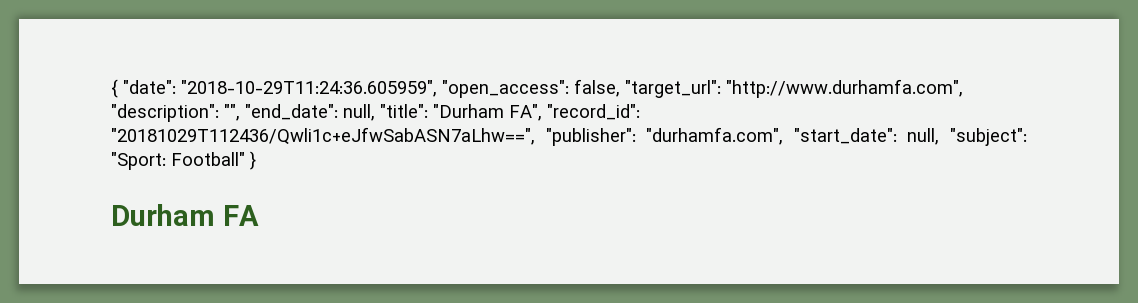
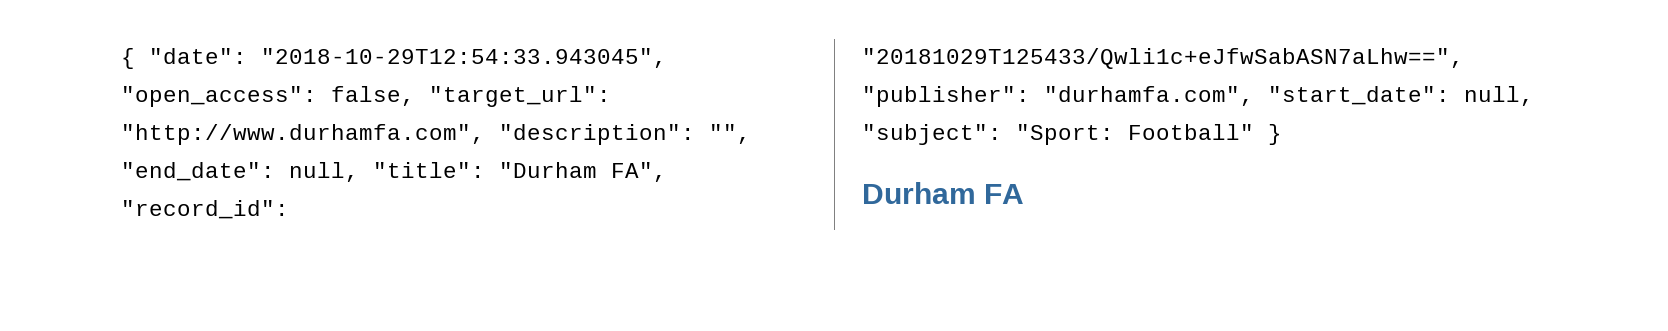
[181,80,437,97] "2018-10-29T11:24:36.605959", -> [261,48,667,68] "2018-10-29T12:54:33.943045",
[111,127,535,145] "20181029T112436/Qwli1c+eJfwSabASN7aLhw==", -> [862,48,1464,69] "20181029T125433/Qwli1c+eJfwSabASN7aLhw==",

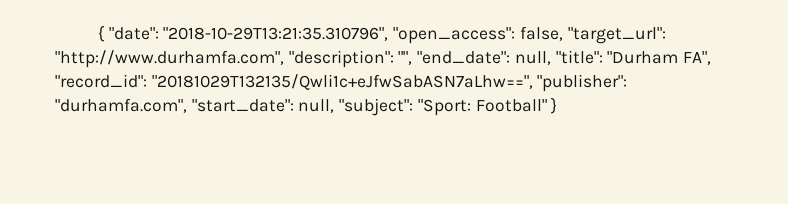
[261,48,667,68] "2018-10-29T12:54:33.943045", -> [163,27,389,41] "2018-10-29T13:21:35.310796",
[862,48,1464,69] "20181029T125433/Qwli1c+eJfwSabASN7aLhw==", -> [151,74,533,90] "20181029T132135/Qwli1c+eJfwSabASN7aLhw==",
[862,182,1025,204] // Durham FA -> (558, 105) none

